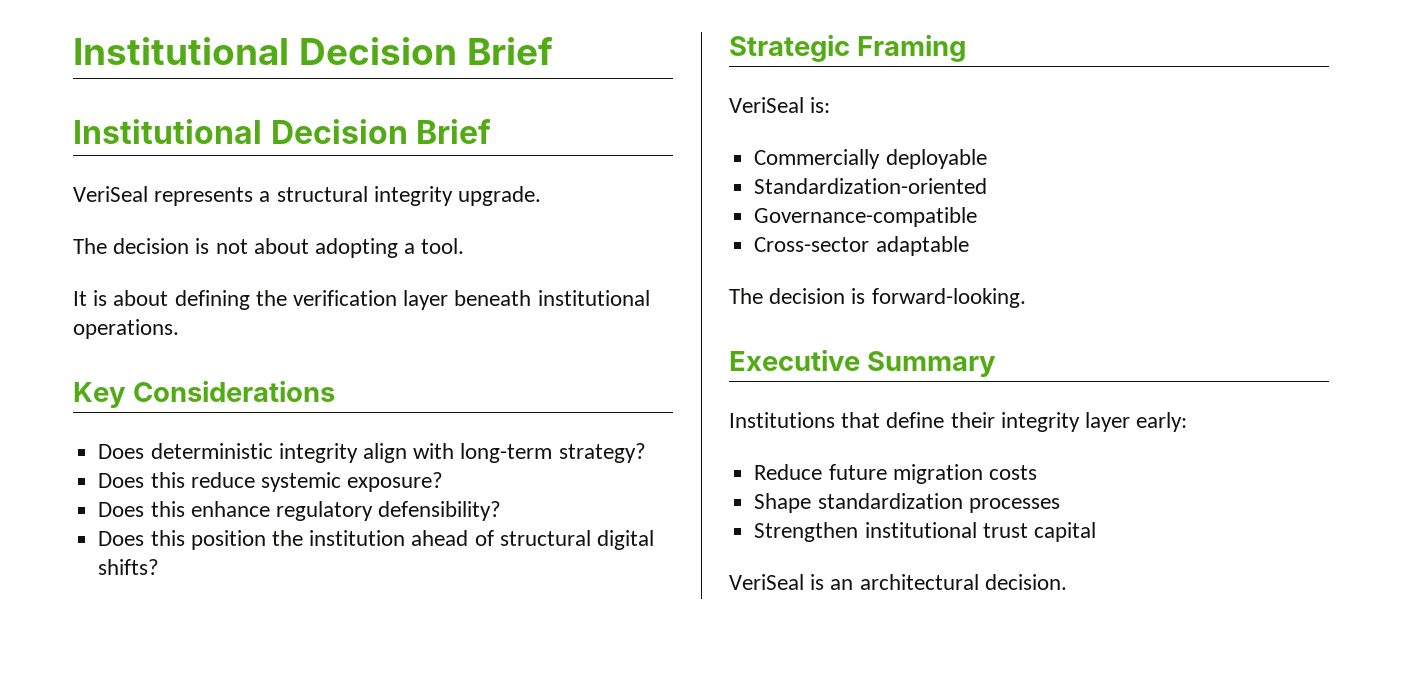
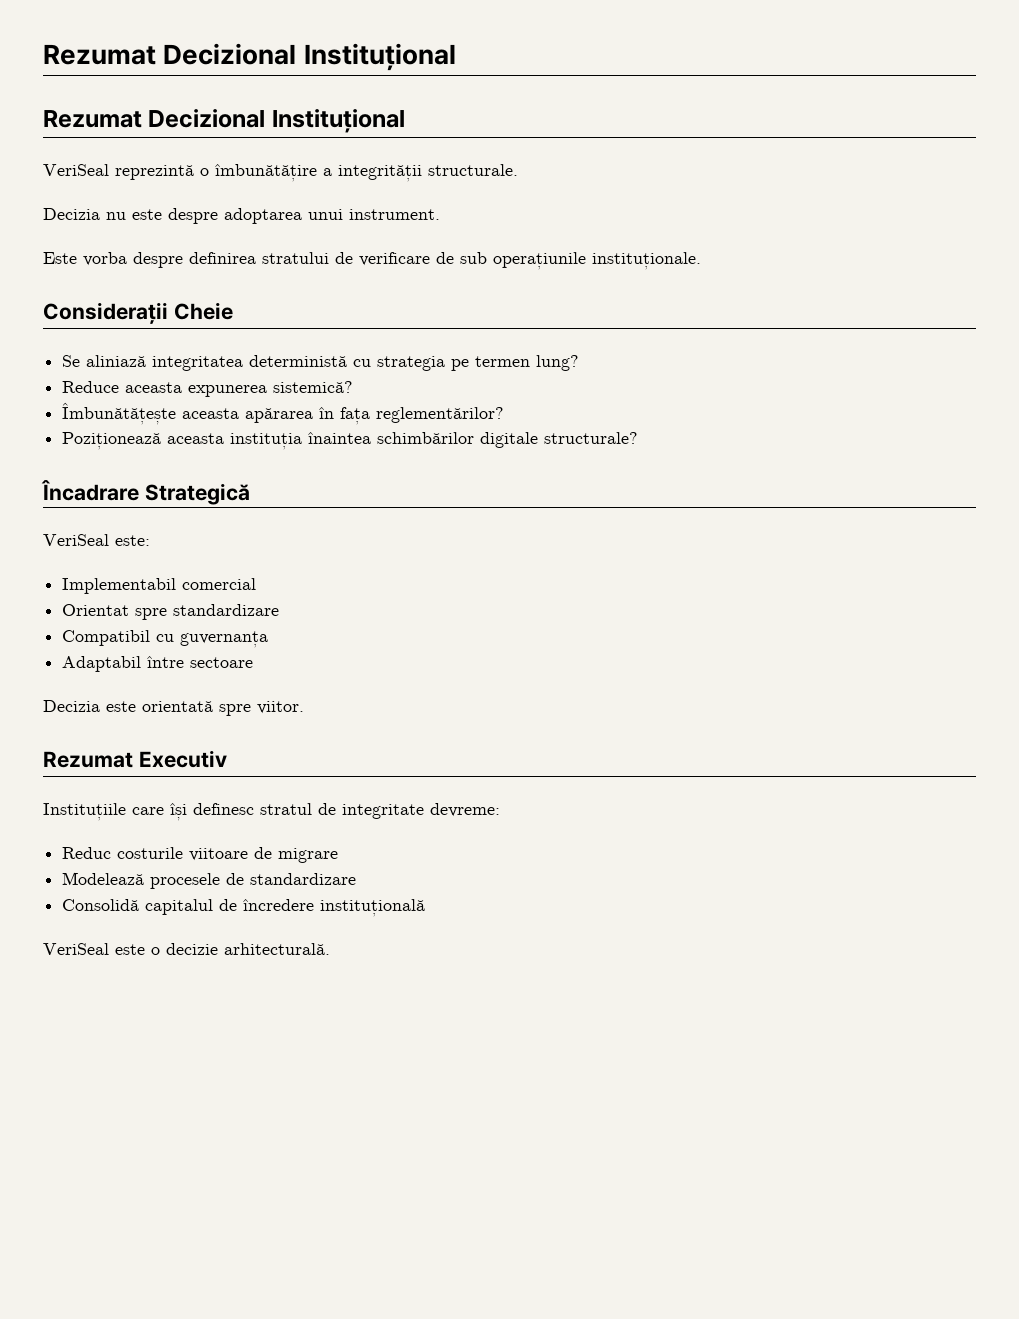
[73,37,553,65] [73,119,492,144] [73,186,542,206] [73,238,465,258] [73,290,650,310] [73,319,179,339] [73,380,336,408] [98,443,646,463] [98,472,444,492] [98,501,502,521] [98,530,654,550] [98,559,160,575] [729,34,967,62] [729,97,831,113] [754,149,987,169] [754,178,988,194] [754,207,978,227] [754,236,969,256] [729,288,1026,308] [729,349,997,377] [729,412,1188,432] [754,464,1037,484] [754,493,1060,513] [754,522,1096,542] [729,574,1067,590] Institutional Decision Brief // Institutional Decision Brief // VeriSeal represents a structural integrity upgrade. // The decision is not about adopting a tool. // It is about defining the verification layer beneath institutional operations. // Key Considerations // Does deterministic integrity align with long-term strategy? // Does this reduce systemic exposure? // Does this enhance regulatory defensibility? // Does this position the institution ahead of structural digital shifts? // Strategic Framing // VeriSeal is: // Commercially deployable // Standardization-oriented // Governance-compatible // Cross-sector adaptable // The decision is forward-looking. // Executive Summary // Institutions that define their integrity layer early: // Reduce future migration costs // Shape standardization processes // Strengthen institutional trust capital // VeriSeal is an architectural decision. -> [43,43,456,71] [43,109,405,133] [43,164,518,182] [43,208,440,224] [43,252,701,270] [43,302,233,324] [62,355,580,371] [62,381,354,397] [62,402,505,425] [62,432,639,450] [41,480,250,505] [43,534,150,546] [62,578,257,594] [62,604,280,620] [62,630,269,648] [62,656,254,672] [43,700,304,716] [43,750,227,768] [43,803,500,821] [62,847,339,863] [62,872,357,889] [62,899,426,917] [43,943,330,955] Rezumat Decizional Instituțional // Rezumat Decizional Instituțional // VeriSeal reprezintă o îmbunătățire a integrității structurale. // Decizia nu este despre adoptarea unui instrument. // Este vorba despre definirea stratului de verificare de sub operațiunile instituționale. // Considerații Cheie // Se aliniază integritatea deterministă cu strategia pe termen lung? // Reduce aceasta expunerea sistemică? // Îmbunătățește aceasta apărarea în fața reglementărilor? // Poziționează aceasta instituția înaintea schimbărilor digitale structurale? // Încadrare Strategică // VeriSeal este: // Implementabil comercial // Orientat spre standardizare // Compatibil cu guvernanța // Adaptabil între sectoare // Decizia este orientată spre viitor. // Rezumat Executiv // Instituțiile care își definesc stratul de integritate devreme: // Reduc costurile viitoare de migrare // Modelează procesele de standardizare // Consolidă capitalul de încredere instituțională // VeriSeal este o decizie arhitecturală.

